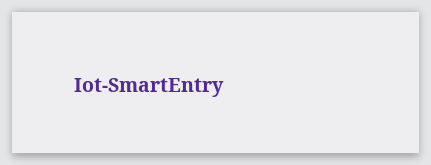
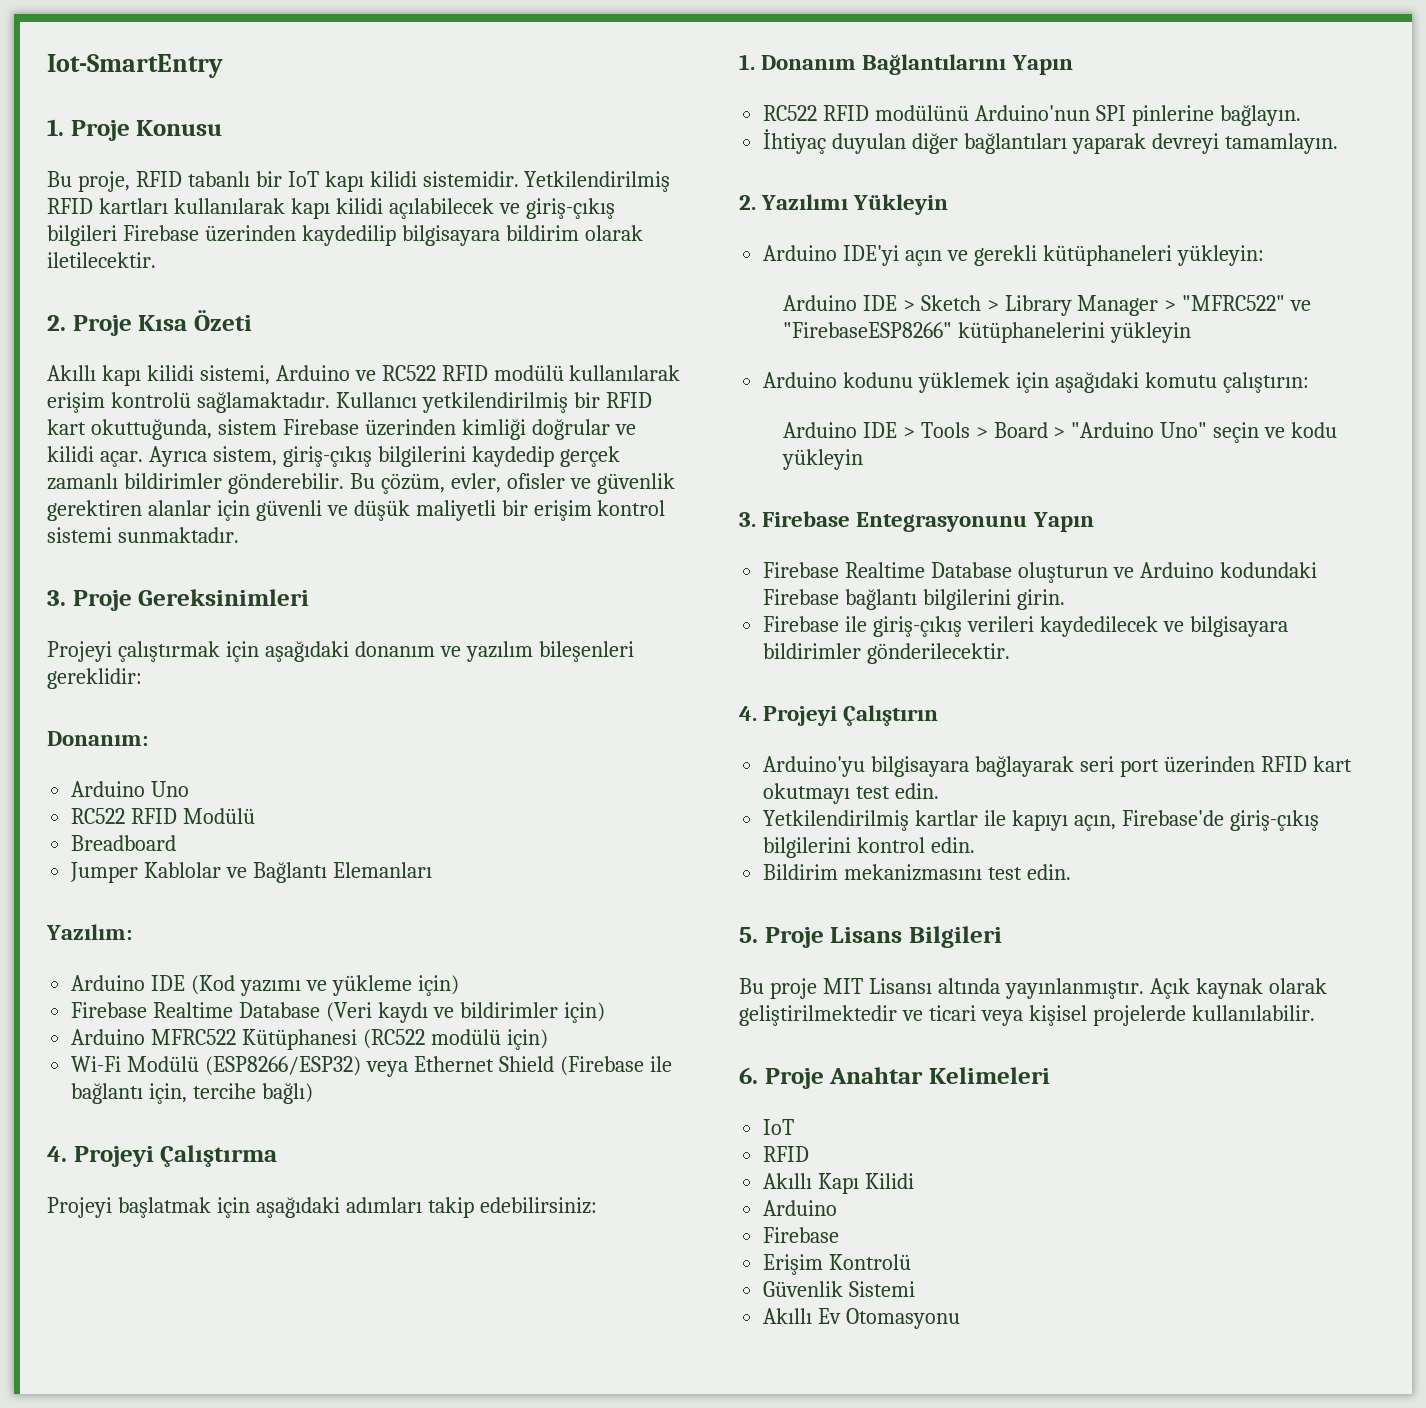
(224, 87) none -> [47,119,223,141] [47,171,671,192] [47,198,615,219] [47,225,643,246] [47,252,156,268] [47,310,252,336] [47,365,681,386] [47,392,652,413] [47,419,636,440] [47,446,620,467] [47,473,675,494] [47,500,666,521] [47,527,239,543] [47,589,310,611] [47,641,634,662] [47,668,142,689] [47,731,148,746] [71,781,190,797] [71,808,256,824] [71,835,177,851] [70,862,432,883] [46,924,132,940] [71,975,459,996] [71,1002,605,1023] [71,1029,548,1050] [71,1056,672,1077] [71,1083,314,1104] [47,1145,278,1167] [47,1197,597,1218] [739,54,1073,75] [763,105,1301,126] [763,129,1338,154] [739,194,949,215] [763,245,1264,266] [782,295,1312,316] [782,322,1191,343] [763,372,1309,393] [782,422,1338,443] [781,449,863,470] [739,511,1094,532] [763,562,1317,583] [763,589,1066,610] [763,616,1288,637] [763,643,1011,664] [739,705,939,726] [763,756,1352,777] [763,783,940,804] [763,810,1319,831] [763,837,976,858] [763,864,1072,881] [739,926,1002,948] [739,978,1327,999] [739,1005,1315,1026] [739,1067,1050,1089] [763,1119,795,1135] [763,1146,810,1162] [763,1173,915,1194] [763,1200,838,1216] [763,1227,840,1243] [763,1254,912,1275] [763,1281,916,1297] [763,1308,961,1329] // 1. Proje Konusu // Bu proje, RFID tabanlı bir IoT kapı kilidi sistemidir. Yetkilendirilmiş RFID kartları kullanılarak kapı kilidi açılabilecek ve giriş-çıkış bilgileri Firebase üzerinden kaydedilip bilgisayara bildirim olarak iletilecektir. // 2. Proje Kısa Özeti // Akıllı kapı kilidi sistemi, Arduino ve RC522 RFID modülü kullanılarak erişim kontrolü sağlamaktadır. Kullanıcı yetkilendirilmiş bir RFID kart okuttuğunda, sistem Firebase üzerinden kimliği doğrular ve kilidi açar. Ayrıca sistem, giriş-çıkış bilgilerini kaydedip gerçek zamanlı bildirimler gönderebilir. Bu çözüm, evler, ofisler ve güvenlik gerektiren alanlar için güvenli ve düşük maliyetli bir erişim kontrol sistemi sunmaktadır. // 3. Proje Gereksinimleri // Projeyi çalıştırmak için aşağıdaki donanım ve yazılım bileşenleri gereklidir: // Donanım: // Arduino Uno // RC522 RFID Modülü // Breadboard // Jumper Kablolar ve Bağlantı Elemanları // Yazılım: // Arduino IDE (Kod yazımı ve yükleme için) // Firebase Realtime Database (Veri kaydı ve bildirimler için) // Arduino MFRC522 Kütüphanesi (RC522 modülü için) // Wi-Fi Modülü (ESP8266/ESP32) veya Ethernet Shield (Firebase ile bağlantı için, tercihe bağlı) // 4. Projeyi Çalıştırma // Projeyi başlatmak için aşağıdaki adımları takip edebilirsiniz: // 1. Donanım Bağlantılarını Yapın // RC522 RFID modülünü Arduino'nun SPI pinlerine bağlayın. // İhtiyaç duyulan diğer bağlantıları yaparak devreyi tamamlayın. // 2. Yazılımı Yükleyin // Arduino IDE'yi açın ve gerekli kütüphaneleri yükleyin: // Arduino IDE > Sketch > Library Manager > "MFRC522" ve "FirebaseESP8266" kütüphanelerini yükleyin // Arduino kodunu yüklemek için aşağıdaki komutu çalıştırın: // Arduino IDE > Tools > Board > "Arduino Uno" seçin ve kodu yükleyin // 3. Firebase Entegrasyonunu Yapın // Firebase Realtime Database oluşturun ve Arduino kodundaki Firebase bağlantı bilgilerini girin. // Firebase ile giriş-çıkış verileri kaydedilecek ve bilgisayara bildirimler gönderilecektir. // 4. Projeyi Çalıştırın // Arduino'yu bilgisayara bağlayarak seri port üzerinden RFID kart okutmayı test edin. // Yetkilendirilmiş kartlar ile kapıyı açın, Firebase'de giriş-çıkış bilgilerini kontrol edin. // Bildirim mekanizmasını test edin. // 5. Proje Lisans Bilgileri // Bu proje MIT Lisansı altında yayınlanmıştır. Açık kaynak olarak geliştirilmektedir ve ticari veya kişisel projelerde kullanılabilir. // 6. Proje Anahtar Kelimeleri // IoT // RFID // Akıllı Kapı Kilidi // Arduino // Firebase // Erişim Kontrolü // Güvenlik Sistemi // Akıllı Ev Otomasyonu

